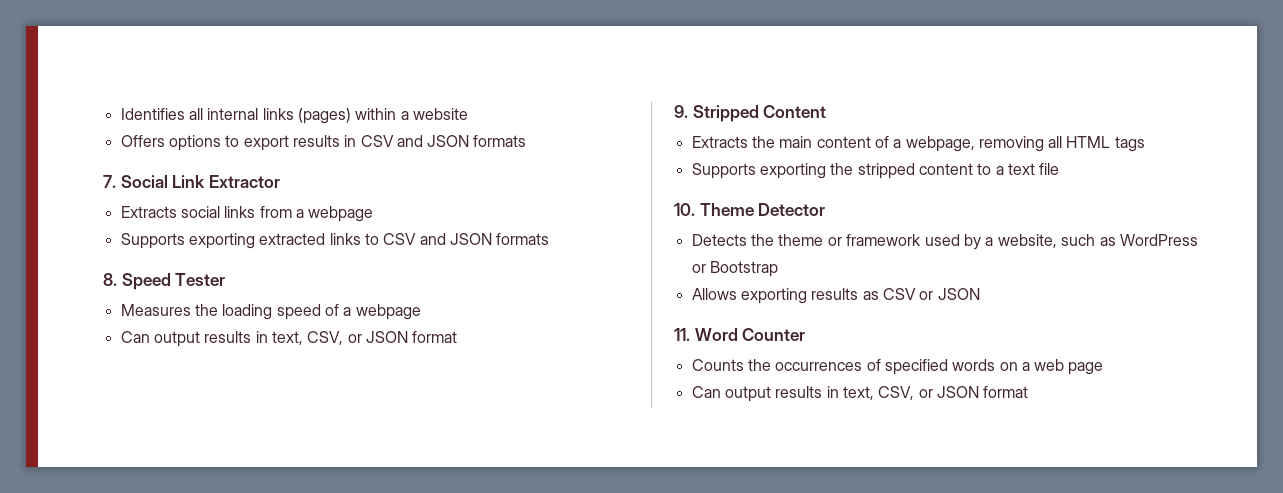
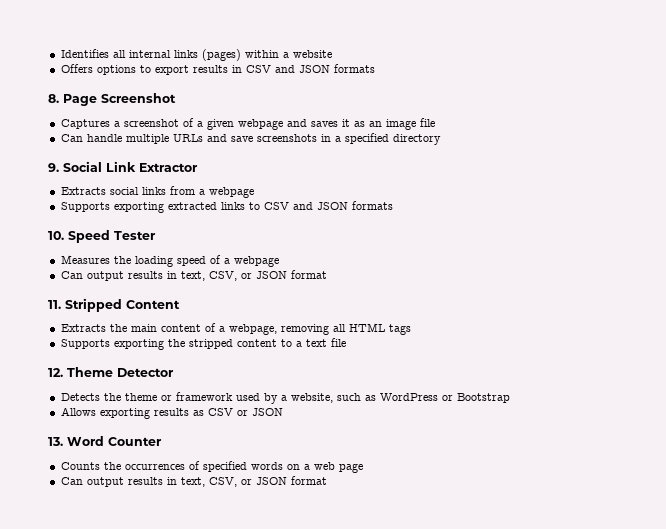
[103,175,116,188] 7. -> [48,93,176,106] [60,118,435,130] [60,133,441,145] [48,163,59,172] 8. Page Screenshot // Captures a screenshot of a given webpage and saves it as an image file // Can handle multiple URLs and save screenshots in a specified directory // 9.
[103,273,117,286] 8. -> [48,231,64,240] 10.
[674,105,688,118] 9. -> [48,300,61,309] 11.
[674,203,695,216] 10. -> [48,368,63,377] 12.
[674,328,690,341] 11. -> [48,437,63,446] 13.

